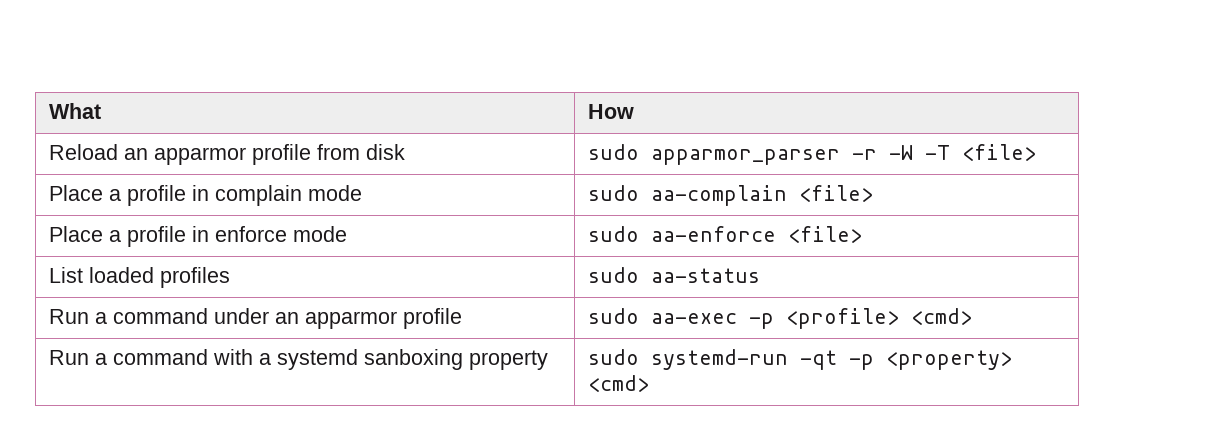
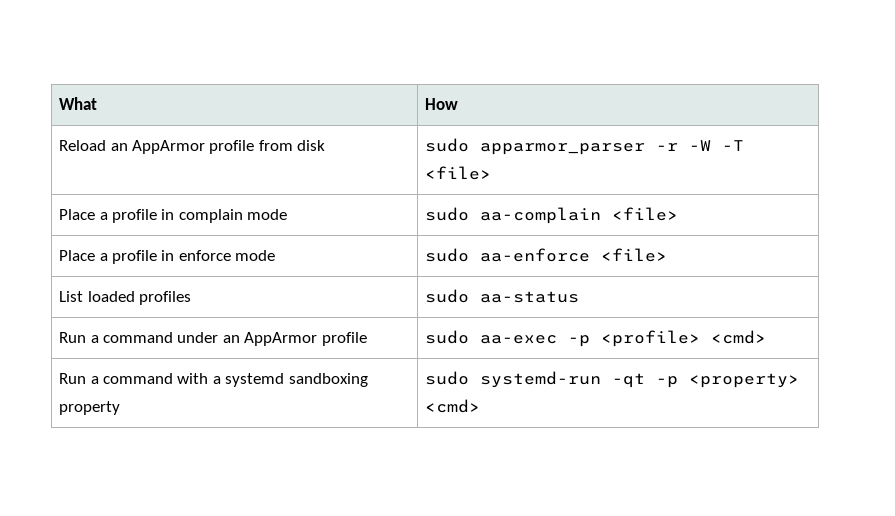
[154,147,247,165] apparmor -> [131,140,205,154] AppArmor
[305,311,398,329] apparmor -> [244,332,318,346] AppArmor
[364,349,464,370] sanboxing -> [288,373,368,387] sandboxing

